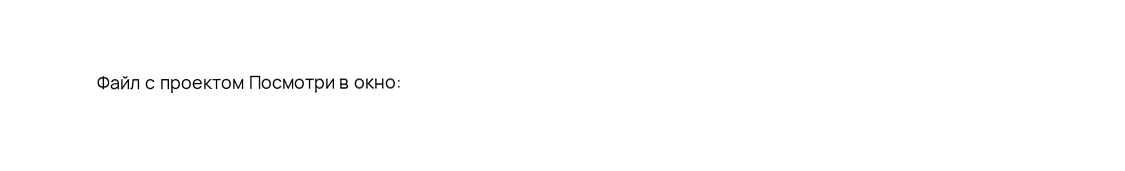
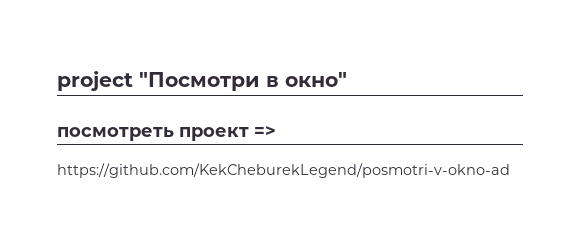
[96,75,403,94] Файл с проектом Посмотри в окно: -> [57,71,347,91] [57,126,276,141] [57,163,510,178] project "Посмотри в окно" // посмотреть проект => // https://github.com/KekCheburekLegend/posmotri-v-okno-ad

